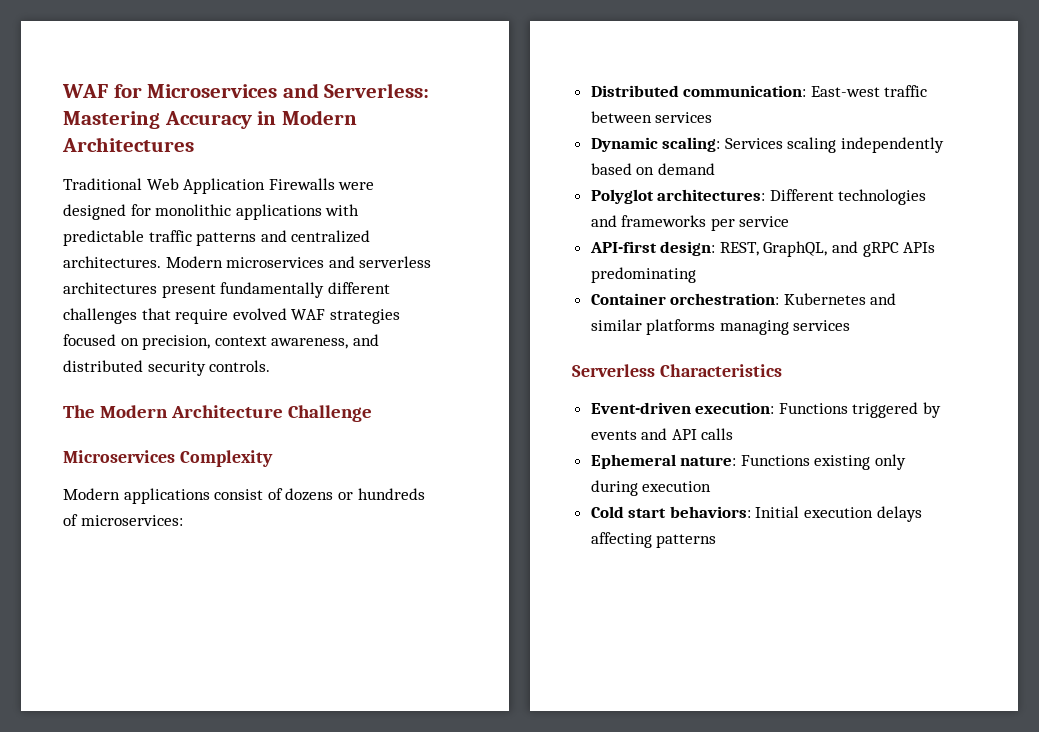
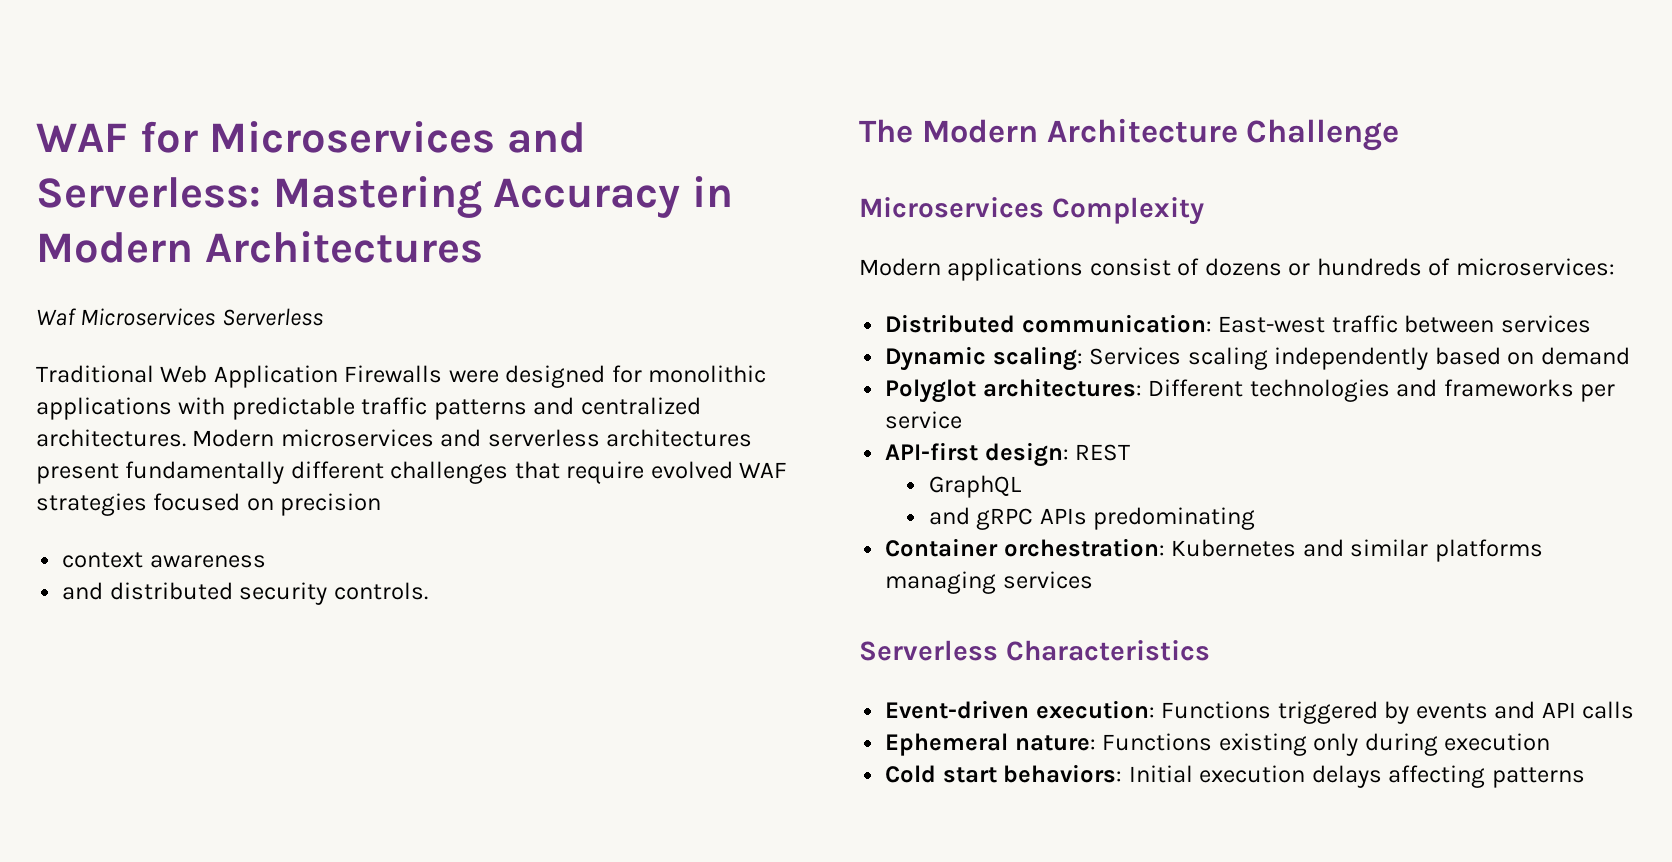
(194, 144) none -> [36,308,323,326] // Waf Microservices Serverless
[142,335,349,350] precision, context awareness, -> [280,493,382,516] [62,552,266,568] precision // context awareness //
[719,241,828,257] REST, GraphQL, -> [1075,444,1131,461] [928,475,1021,498] REST // GraphQL //

